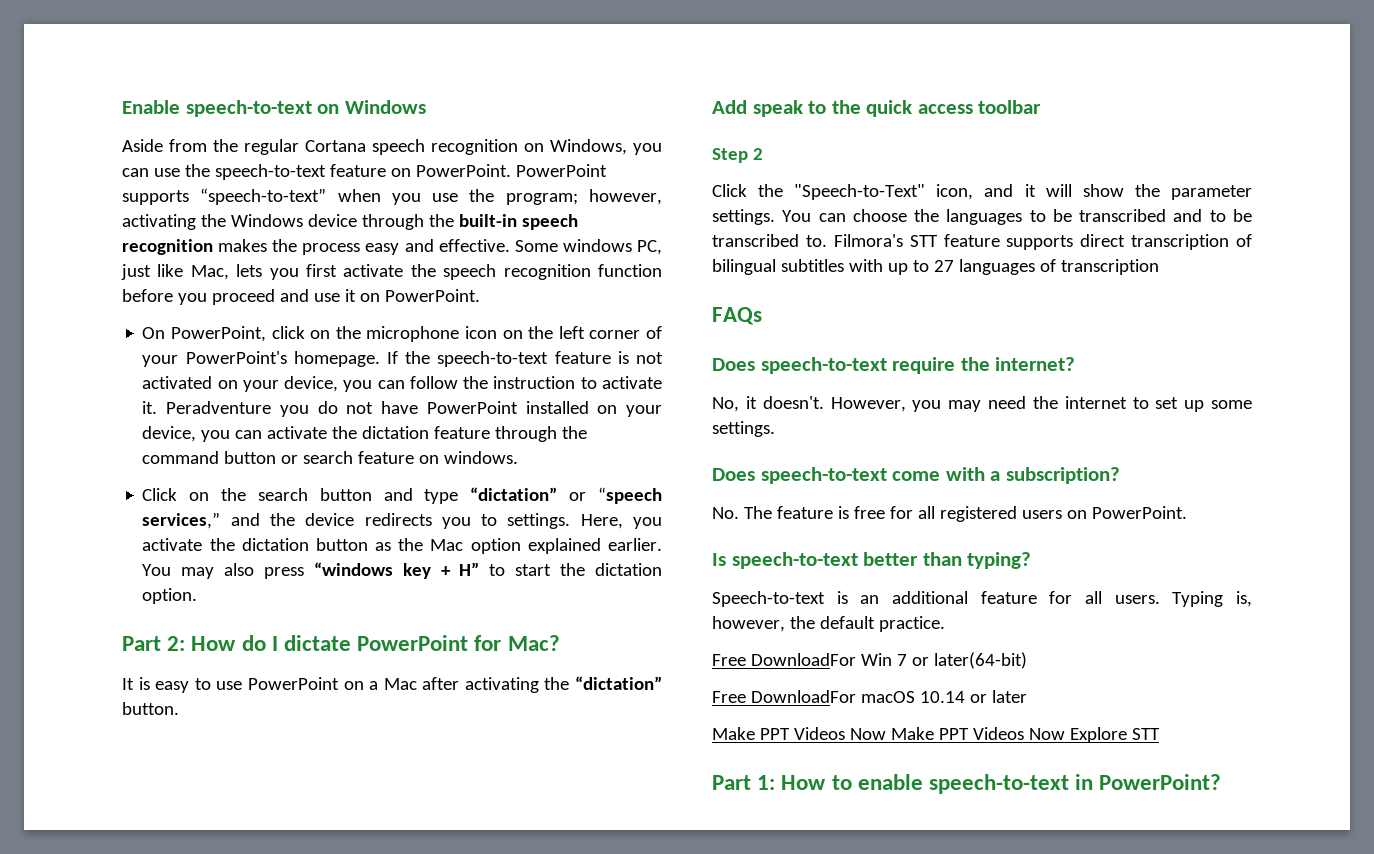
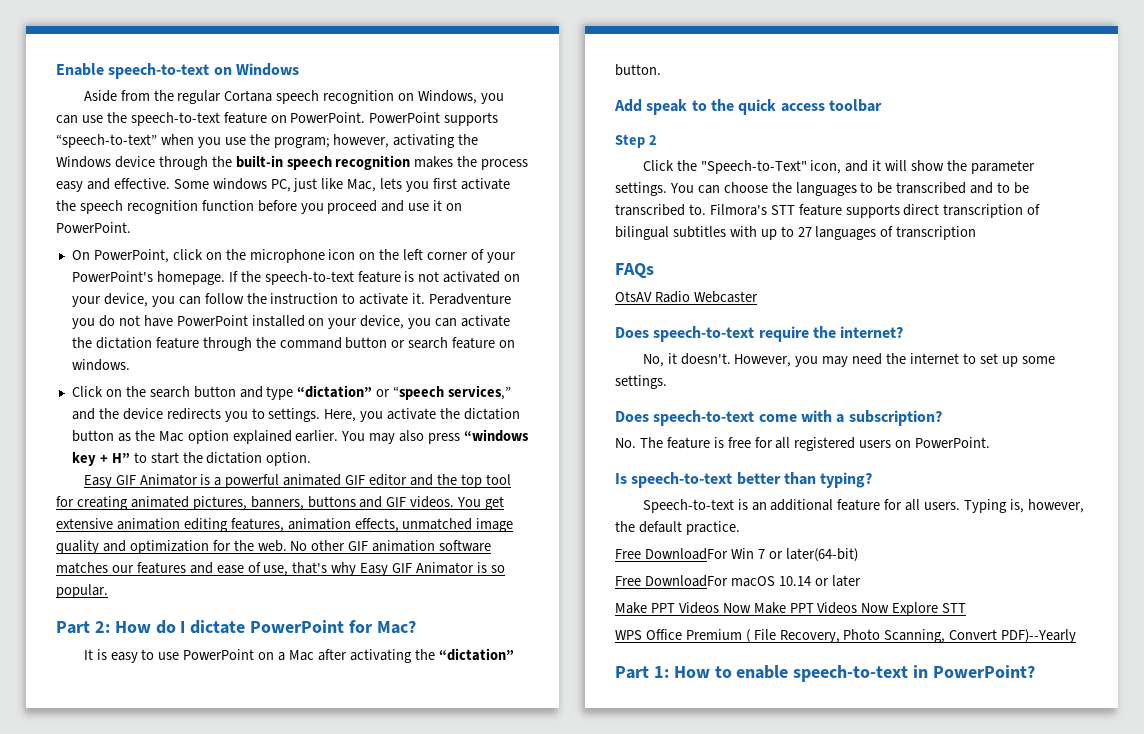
(198, 596) none -> [83,474,511,488] [56,496,505,510] [56,518,514,532] [56,540,492,554] [56,562,505,576] [56,584,108,598] // Easy GIF Animator is a powerful animated GIF editor and the top tool for creating animated pictures, banners, buttons and GIF videos. You get extensive animation editing features, animation effects, unmatched image quality and optimization for the web. No other GIF animation software matches our features and ease of use, that's why Easy GIF Animator is so popular.
(762, 316) none -> [615,291,758,303] // OtsAV Radio Webcaster
(1160, 734) none -> [615,629,1077,643] // WPS Office Premium ( File Recovery, Photo Scanning, Convert PDF)--Yearly

